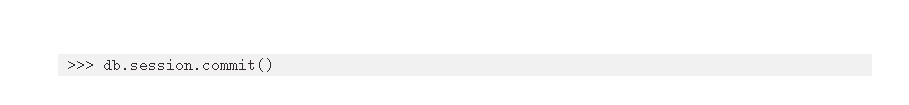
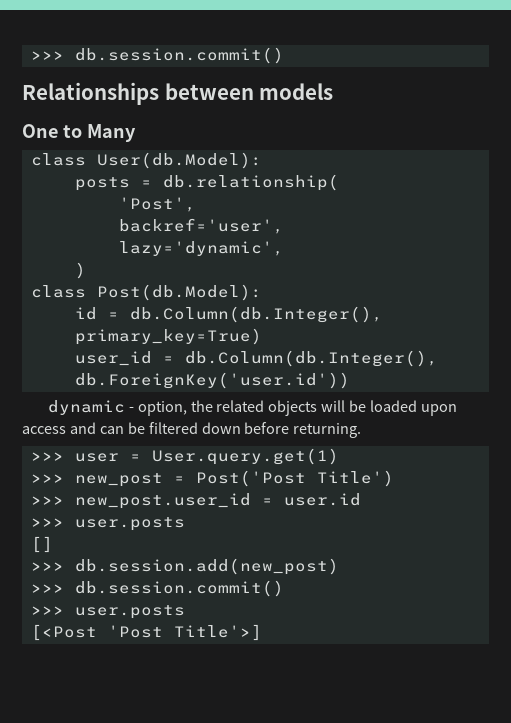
[66,58,274,72] >>> db.session.commit() -> [30,47,284,64] [22,82,334,105] [22,124,136,142] [30,152,262,169] [74,174,339,191] [118,197,196,212] [118,218,284,234] [118,241,284,256] [74,262,86,279] [30,284,262,301] [74,306,383,323] [74,328,262,345] [74,350,438,367] [74,372,350,389] [47,400,458,416] [22,422,362,438] [30,448,339,465] [30,470,394,487] [30,493,361,509] [30,517,185,531] [30,536,53,553] [30,558,339,575] [30,580,284,597] [30,605,185,619] [30,624,262,641] >>> db.session.commit() // Relationships between models // One to Many // class User(db.Model): // posts = db.relationship( // 'Post', // backref='user', // lazy='dynamic', // ) // class Post(db.Model): // id = db.Column(db.Integer(), primary_key=True) // user_id = db.Column(db.Integer(), db.ForeignKey('user.id')) // dynamic - option, the related objects will be loaded upon access and can be filtered down before returning. // >>> user = User.query.get(1) // >>> new_post = Post('Post Title') // >>> new_post.user_id = user.id // >>> user.posts // [] // >>> db.session.add(new_post) // >>> db.session.commit() // >>> user.posts // [<Post 'Post Title'>]

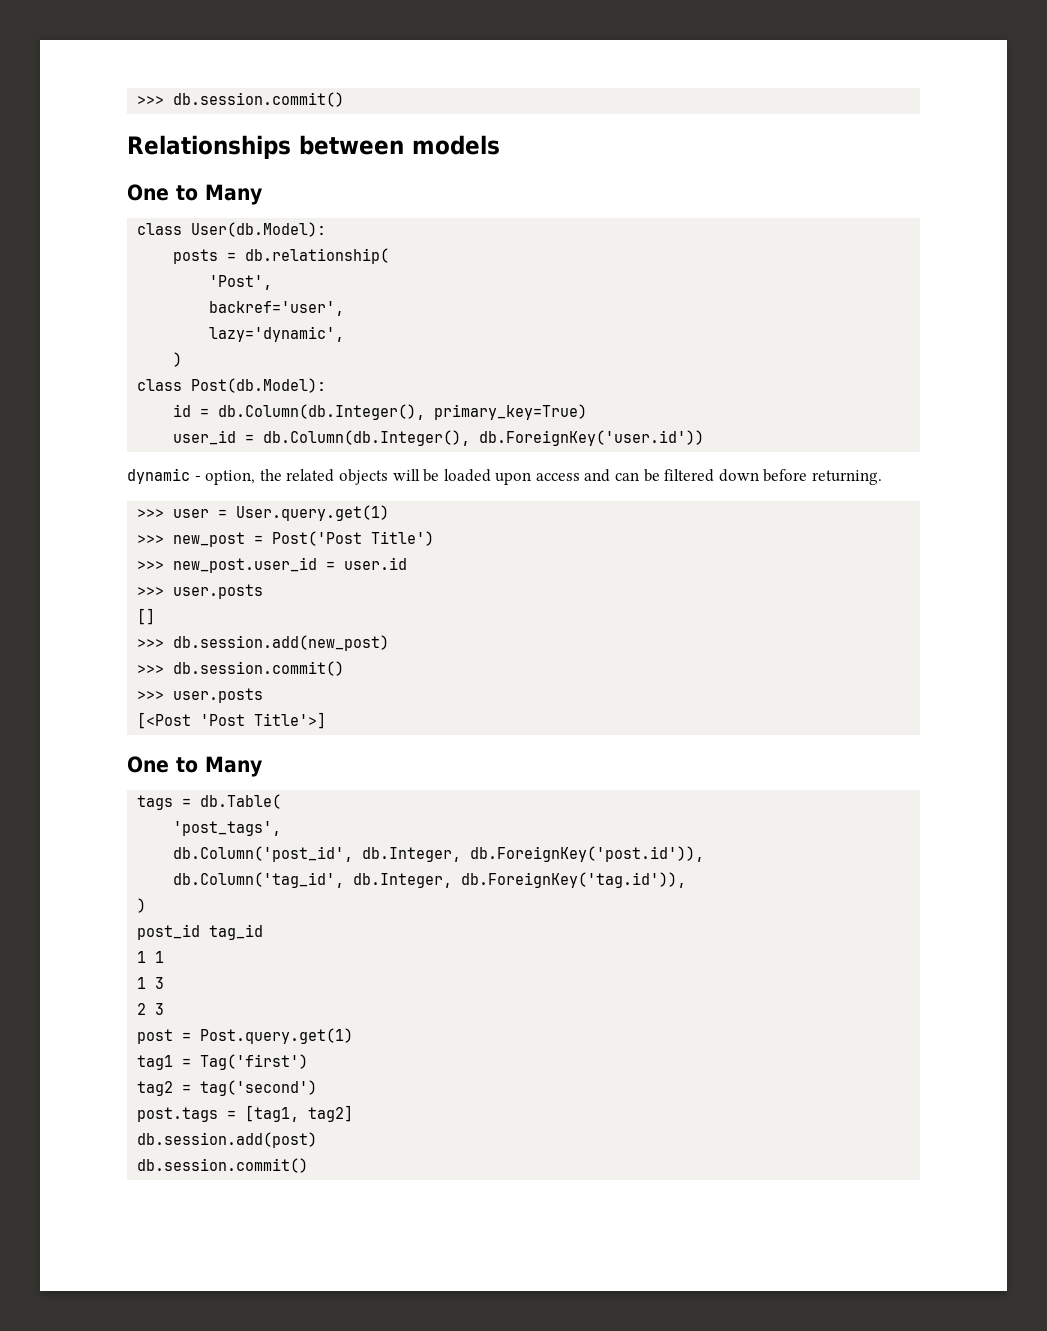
(262, 632) none -> [127,756,262,777] [137,794,282,810] [173,821,282,836] [173,846,705,862] [173,872,687,888] [137,898,147,913] [137,924,264,940] [137,951,165,963] [137,977,165,989] [137,1003,165,1015] [137,1028,354,1044] [137,1054,309,1070] [137,1080,318,1096] [137,1105,354,1122] [137,1132,318,1148] [137,1158,309,1173] // One to Many // tags = db.Table( // 'post_tags', // db.Column('post_id', db.Integer, db.ForeignKey('post.id')), // db.Column('tag_id', db.Integer, db.ForeignKey('tag.id')), // ) // post_id tag_id // 1 1 // 1 3 // 2 3 // post = Post.query.get(1) // tag1 = Tag('first') // tag2 = tag('second') // post.tags = [tag1, tag2] // db.session.add(post) // db.session.commit()

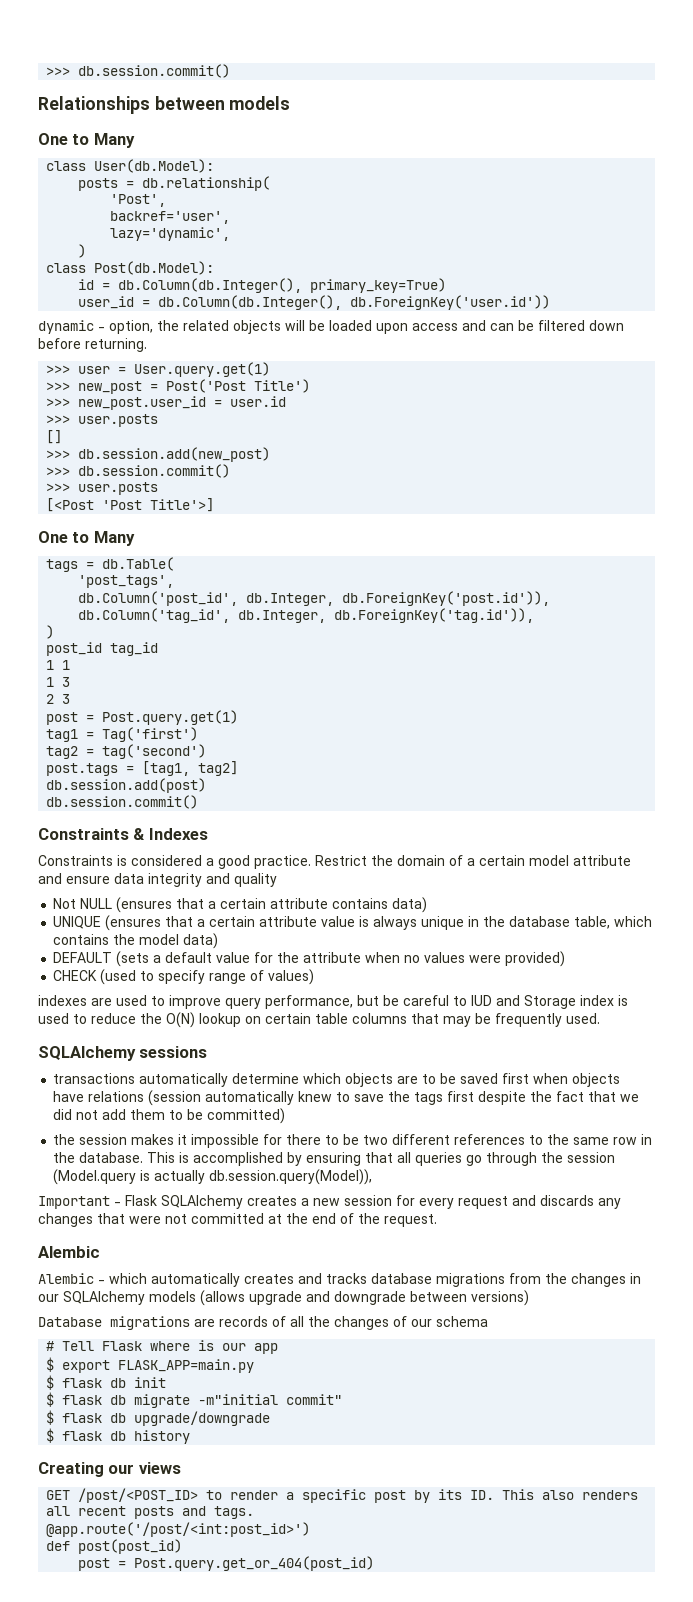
(309, 1165) none -> [38,828,208,840] [38,855,631,869] [38,873,277,887] [53,897,428,913] [53,915,653,931] [53,933,219,949] [53,951,566,967] [53,969,315,985] [38,995,628,1009] [38,1012,600,1028] [38,1046,208,1061] [53,1073,621,1087] [53,1090,640,1106] [53,1108,286,1124] [53,1134,653,1148] [53,1152,616,1166] [53,1169,373,1185] [38,1195,621,1209] [38,1213,437,1227] [38,1246,100,1258] [38,1273,641,1287] [38,1290,529,1306] [38,1316,488,1330] [46,1340,279,1354] [46,1357,255,1373] [46,1375,167,1390] [46,1392,343,1408] [46,1410,271,1426] [46,1428,191,1444] [38,1462,181,1477] [46,1488,639,1503] [46,1506,255,1519] [46,1522,311,1537] [46,1539,183,1554] [78,1556,375,1571] // Constraints & Indexes // Constraints is considered a good practice. Restrict the domain of a certain model attribute and ensure data integrity and quality // Not NULL (ensures that a certain attribute contains data) // UNIQUE (ensures that a certain attribute value is always unique in the database table, which contains the model data) // DEFAULT (sets a default value for the attribute when no values were provided) // CHECK (used to specify range of values) // indexes are used to improve query performance, but be careful to IUD and Storage index is used to reduce the O(N) lookup on certain table columns that may be frequently used. // SQLAlchemy sessions // transactions automatically determine which objects are to be saved first when objects have relations (session automatically knew to save the tags first despite the fact that we did not add them to be committed) // the session makes it impossible for there to be two different references to the same row in the database. This is accomplished by ensuring that all queries go through the session (Model.query is actually db.session.query(Model)), // Important - Flask SQLAlchemy creates a new session for every request and discards any changes that were not committed at the end of the request. // Alembic // Alembic - which automatically creates and tracks database migrations from the changes in our SQLAlchemy models (allows upgrade and downgrade between versions) // Database migrations are records of all the changes of our schema // # Tell Flask where is our app // $ export FLASK_APP=main.py // $ flask db init // $ flask db migrate -m"initial commit" // $ flask db upgrade/downgrade // $ flask db history // Creating our views // GET /post/<POST_ID> to render a specific post by its ID. This also renders all recent posts and tags. // @app.route('/post/<int:post_id>') // def post(post_id) // post = Post.query.get_or_404(post_id)

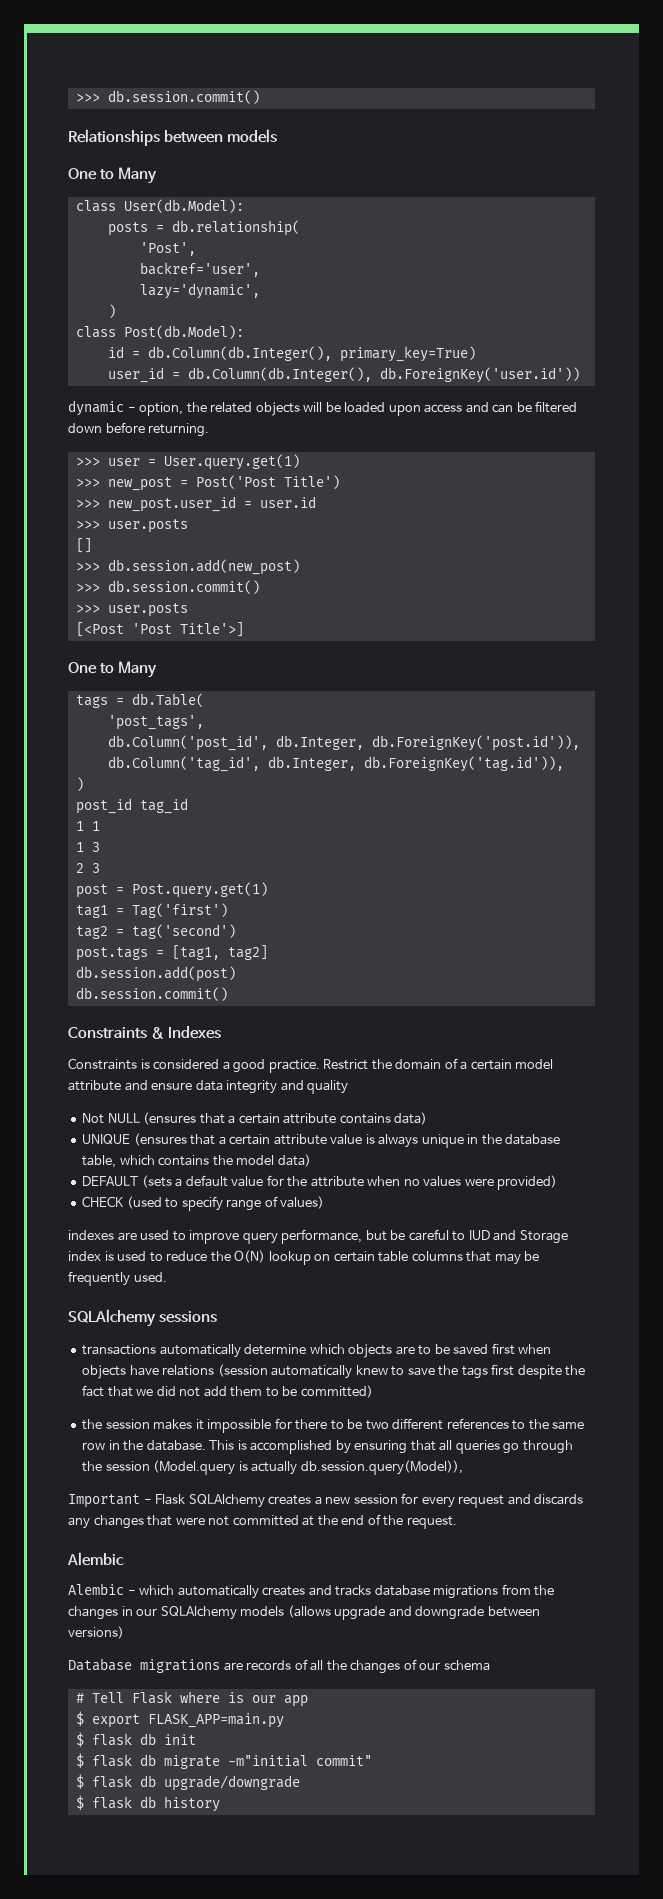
[38,1462,181,1477] [46,1488,639,1503] [46,1506,255,1519] [46,1522,311,1537] [46,1539,183,1554] [78,1556,375,1571] // Creating our views // GET /post/<POST_ID> to render a specific post by its ID. This also renders all recent posts and tags. // @app.route('/post/<int:post_id>') // def post(post_id) // post = Post.query.get_or_404(post_id) -> (220, 1804) none

